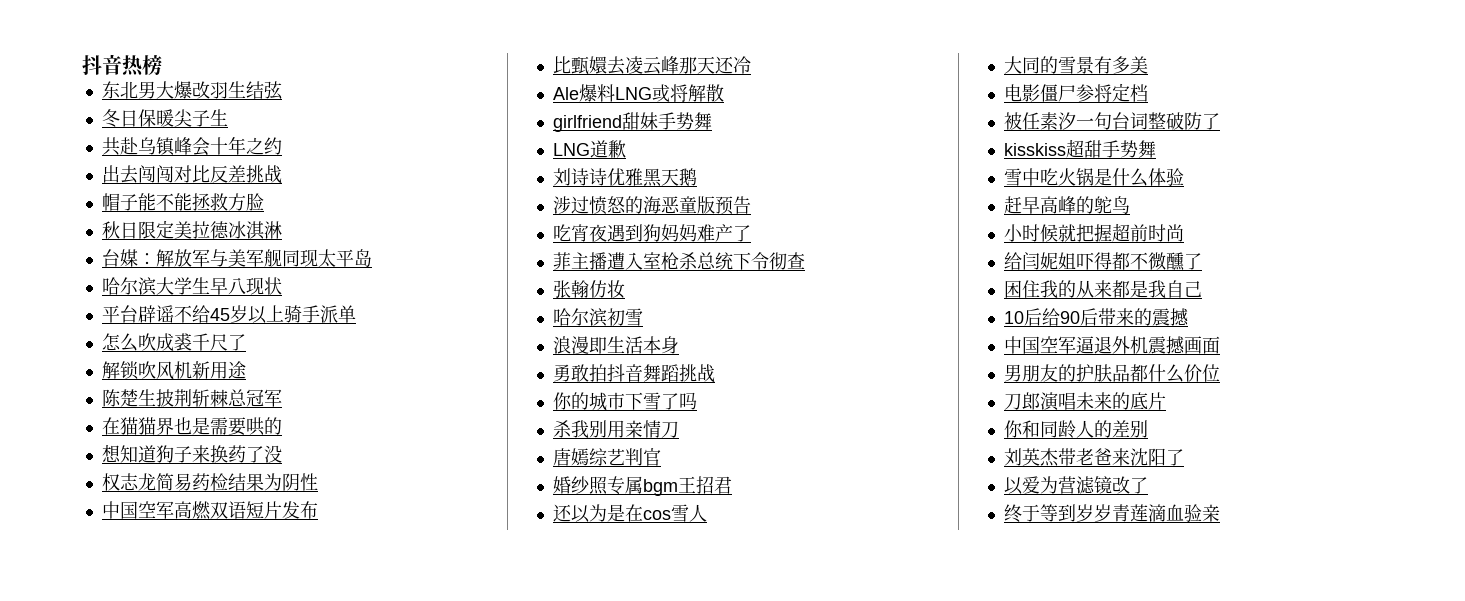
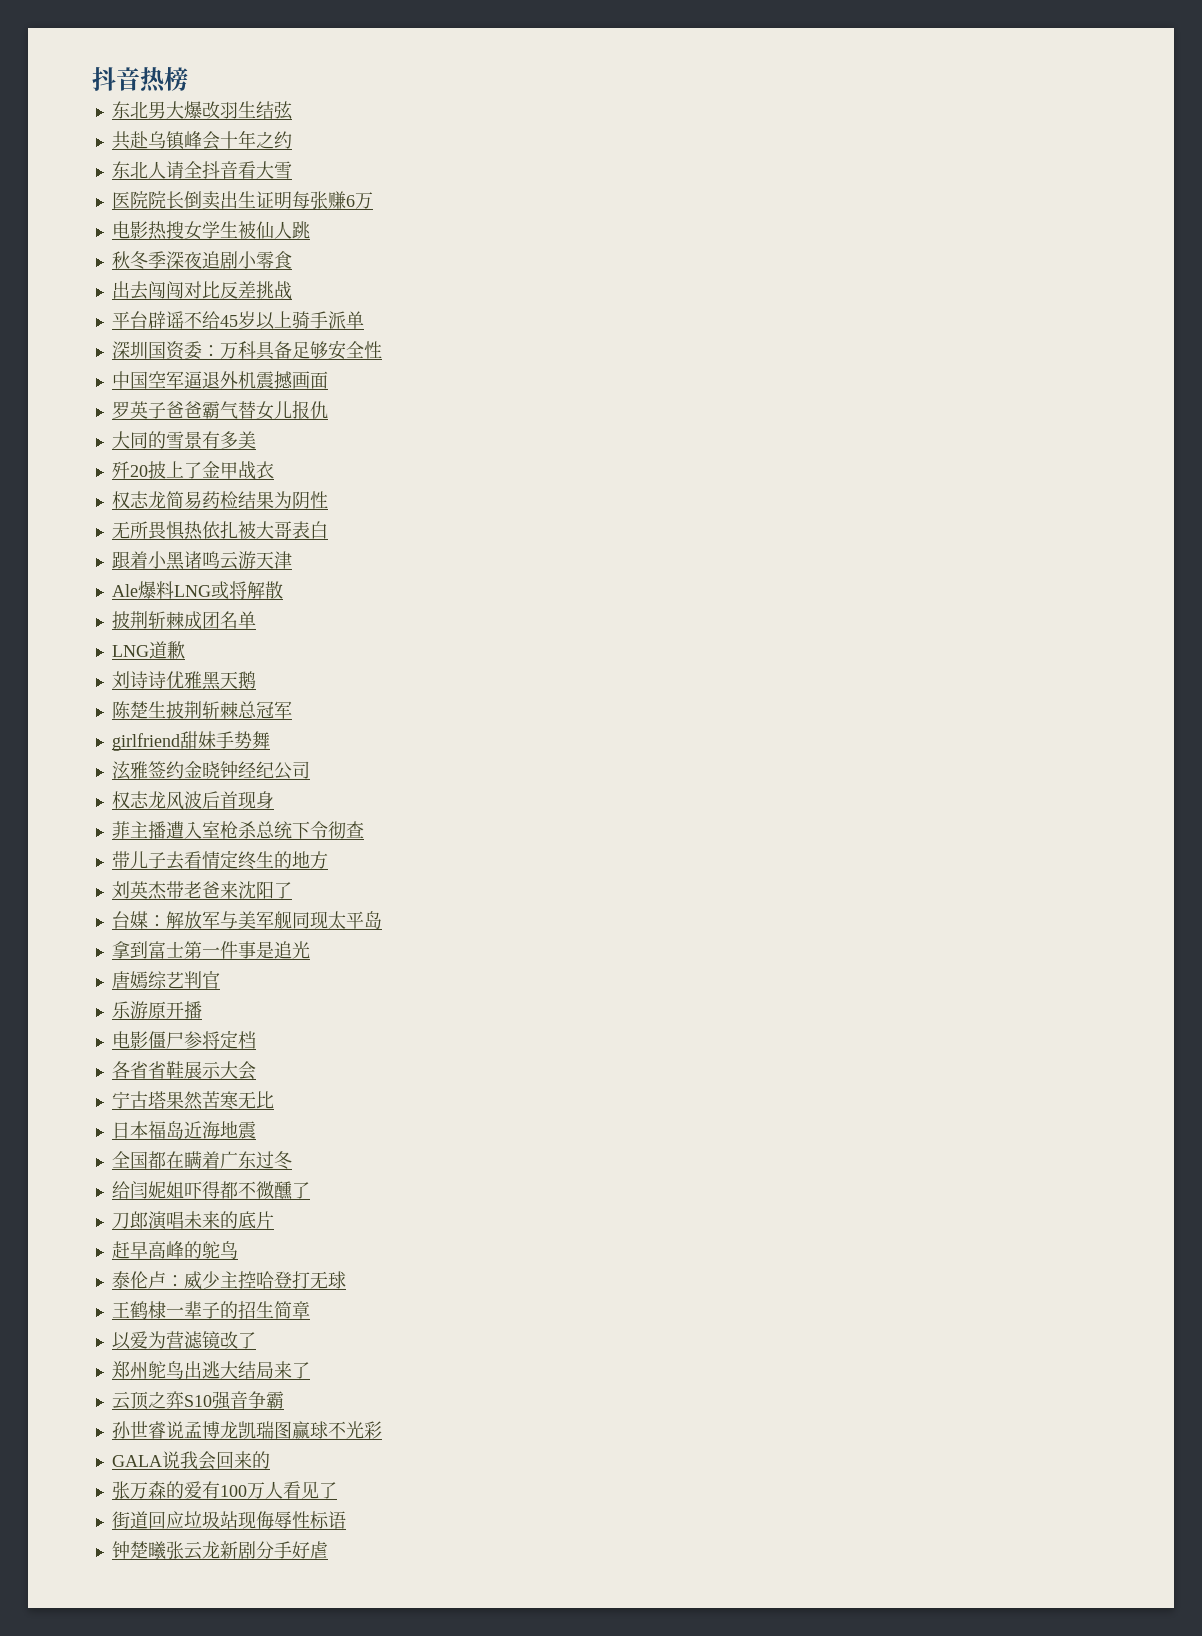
[101,109,228,128] // 冬日保暖尖子生 -> (293, 110) none
(282, 146) none -> [111,161,292,179] [111,191,373,210] [111,221,310,240] [111,251,292,270] // 东北人请全抖音看大雪 // 医院院长倒卖出生证明每张赚6万 // 电影热搜女学生被仙人跳 // 秋冬季深夜追剧小零食
[101,193,264,211] [101,220,282,240] 帽子能不能拯救方脸 // 秋日限定美拉德冰淇淋 -> [111,311,364,330] [111,340,382,360] [111,371,328,389] [111,400,328,420] [111,431,256,449] [111,461,274,480] [111,491,328,509] [111,521,328,540] [111,551,292,570] [111,581,283,599] [111,611,256,629] [111,641,185,659] [111,671,256,690] [111,701,292,719] [111,731,270,751] [111,761,310,780] [111,791,274,810] [111,821,364,839] [111,850,328,870] [111,881,292,900] 平台辟谣不给45岁以上骑手派单 // 深圳国资委：万科具备足够安全性 // 中国空军逼退外机震撼画面 // 罗英子爸爸霸气替女儿报仇 // 大同的雪景有多美 // 歼20披上了金甲战衣 // 权志龙简易药检结果为阴性 // 无所畏惧热依扎被大哥表白 // 跟着小黑诸鸣云游天津 // Ale爆料LNG或将解散 // 披荆斩棘成团名单 // LNG道歉 // 刘诗诗优雅黑天鹅 // 陈楚生披荆斩棘总冠军 // girlfriend甜妹手势舞 // 泫雅签约金晓钟经纪公司 // 权志龙风波后首现身 // 菲主播遭入室枪杀总统下令彻查 // 带儿子去看情定终生的地方 // 刘英杰带老爸来沈阳了
[101,277,282,296] [101,305,356,324] [101,333,246,352] [101,361,246,380] [101,389,282,407] [101,417,282,436] [101,444,282,463] [101,473,318,491] [101,501,318,520] [552,56,751,75] [552,84,724,102] [552,112,712,132] [552,140,626,158] [552,168,697,187] [552,196,751,215] [552,224,751,242] [552,252,805,270] [552,280,625,299] [552,308,643,327] [552,336,679,354] [552,364,715,383] [552,392,697,411] [552,420,679,438] [552,448,661,466] [552,476,732,496] [552,504,707,523] [1003,56,1148,74] [1003,83,1148,102] [1003,112,1220,130] [1003,139,1156,158] [1003,168,1184,187] [1003,196,1130,214] [1003,223,1184,242] 哈尔滨大学生早八现状 // 平台辟谣不给45岁以上骑手派单 // 怎么吹成裘千尺了 // 解锁吹风机新用途 // 陈楚生披荆斩棘总冠军 // 在猫猫界也是需要哄的 // 想知道狗子来换药了没 // 权志龙简易药检结果为阴性 // 中国空军高燃双语短片发布 // 比甄嬛去凌云峰那天还冷 // Ale爆料LNG或将解散 // girlfriend甜妹手势舞 // LNG道歉 // 刘诗诗优雅黑天鹅 // 涉过愤怒的海恶童版预告 // 吃宵夜遇到狗妈妈难产了 // 菲主播遭入室枪杀总统下令彻查 // 张翰仿妆 // 哈尔滨初雪 // 浪漫即生活本身 // 勇敢拍抖音舞蹈挑战 // 你的城市下雪了吗 // 杀我别用亲情刀 // 唐嫣综艺判官 // 婚纱照专属bgm王招君 // 还以为是在cos雪人 // 大同的雪景有多美 // 电影僵尸参将定档 // 被任素汐一句台词整破防了 // kisskiss超甜手势舞 // 雪中吃火锅是什么体验 // 赶早高峰的鸵鸟 // 小时候就把握超前时尚 -> [111,941,310,959] [111,971,220,989] [111,1001,202,1019] [111,1030,256,1049] [111,1061,256,1080] [111,1091,274,1110] [111,1121,256,1139] [111,1151,292,1170] 拿到富士第一件事是追光 // 唐嫣综艺判官 // 乐游原开播 // 电影僵尸参将定档 // 各省省鞋展示大会 // 宁古塔果然苦寒无比 // 日本福岛近海地震 // 全国都在瞒着广东过冬
[1003,280,1202,298] [1003,308,1189,326] [1003,336,1220,354] [1003,364,1220,383] // 困住我的从来都是我自己 // 10后给90后带来的震撼 // 中国空军逼退外机震撼画面 // 男朋友的护肤品都什么价位 -> (310, 1190) none
[1003,420,1148,439] [1003,448,1184,467] [1003,476,1148,495] [1003,504,1220,523] 你和同龄人的差别 // 刘英杰带老爸来沈阳了 // 以爱为营滤镜改了 // 终于等到岁岁青莲滴血验亲 -> [111,1241,238,1259] [111,1271,346,1290] [111,1301,310,1319] [111,1331,256,1350] [111,1361,310,1379] [111,1391,284,1410] [111,1421,382,1439] [111,1451,270,1470] [111,1481,337,1499] [111,1511,346,1529] [111,1541,328,1560] 赶早高峰的鸵鸟 // 泰伦卢：威少主控哈登打无球 // 王鹤棣一辈子的招生简章 // 以爱为营滤镜改了 // 郑州鸵鸟出逃大结局来了 // 云顶之弈S10强音争霸 // 孙世睿说孟博龙凯瑞图赢球不光彩 // GALA说我会回来的 // 张万森的爱有100万人看见了 // 街道回应垃圾站现侮辱性标语 // 钟楚曦张云龙新剧分手好虐

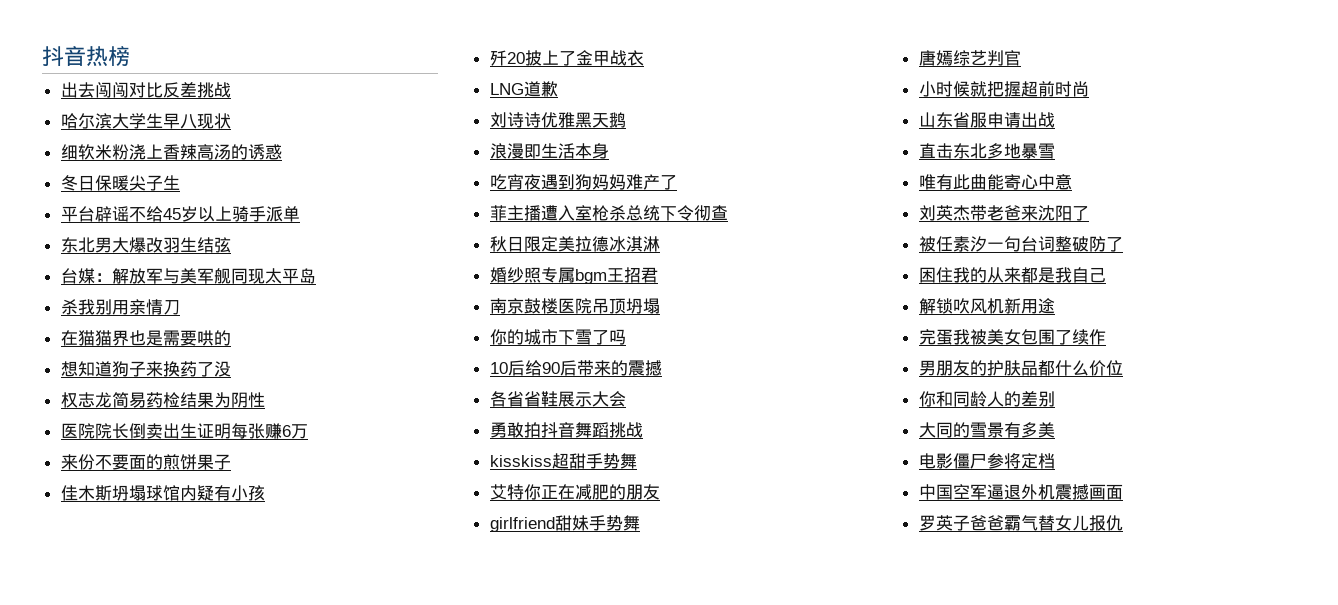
(188, 79) none -> [60,82,231,98] [60,113,231,129] [60,144,282,160] [60,175,180,191] [60,206,300,222] // 出去闯闯对比反差挑战 // 哈尔滨大学生早八现状 // 细软米粉浇上香辣高汤的诱惑 // 冬日保暖尖子生 // 平台辟谣不给45岁以上骑手派单
[111,130,292,150] [111,161,292,179] 共赴乌镇峰会十年之约 // 东北人请全抖音看大雪 -> [60,268,316,284] [60,299,180,315] [60,330,231,346] [60,361,231,377] [60,392,265,408] 台媒：解放军与美军舰同现太平岛 // 杀我别用亲情刀 // 在猫猫界也是需要哄的 // 想知道狗子来换药了没 // 权志龙简易药检结果为阴性
[111,221,310,240] [111,251,292,270] [111,281,292,300] [111,311,364,330] [111,340,382,360] 电影热搜女学生被仙人跳 // 秋冬季深夜追剧小零食 // 出去闯闯对比反差挑战 // 平台辟谣不给45岁以上骑手派单 // 深圳国资委：万科具备足够安全性 -> [60,454,231,470] [60,485,265,501] [489,50,644,66] [489,81,558,97] [489,112,626,128] [489,143,609,159] [489,174,677,190] [489,205,728,221] [489,236,660,252] [489,267,658,284] [489,298,660,314] [489,329,626,345] [489,360,662,376] [489,391,626,407] [489,422,643,438] [489,453,637,469] [489,484,660,500] [489,515,640,532] [918,50,1021,66] [918,81,1089,97] [918,112,1055,128] [918,143,1055,159] [918,174,1072,190] [918,205,1089,221] [918,236,1123,252] [918,267,1106,283] [918,298,1055,314] [918,329,1106,345] [918,360,1123,376] [918,391,1055,407] [918,422,1055,438] [918,453,1055,469] 来份不要面的煎饼果子 // 佳木斯坍塌球馆内疑有小孩 // 歼20披上了金甲战衣 // LNG道歉 // 刘诗诗优雅黑天鹅 // 浪漫即生活本身 // 吃宵夜遇到狗妈妈难产了 // 菲主播遭入室枪杀总统下令彻查 // 秋日限定美拉德冰淇淋 // 婚纱照专属bgm王招君 // 南京鼓楼医院吊顶坍塌 // 你的城市下雪了吗 // 10后给90后带来的震撼 // 各省省鞋展示大会 // 勇敢拍抖音舞蹈挑战 // kisskiss超甜手势舞 // 艾特你正在减肥的朋友 // girlfriend甜妹手势舞 // 唐嫣综艺判官 // 小时候就把握超前时尚 // 山东省服申请出战 // 直击东北多地暴雪 // 唯有此曲能寄心中意 // 刘英杰带老爸来沈阳了 // 被任素汐一句台词整破防了 // 困住我的从来都是我自己 // 解锁吹风机新用途 // 完蛋我被美女包围了续作 // 男朋友的护肤品都什么价位 // 你和同龄人的差别 // 大同的雪景有多美 // 电影僵尸参将定档
[111,431,256,449] [111,461,274,480] [111,491,328,509] [111,521,328,540] [111,551,292,570] [111,581,283,599] [111,611,256,629] [111,641,185,659] [111,671,256,690] [111,701,292,719] [111,731,270,751] [111,761,310,780] [111,791,274,810] [111,821,364,839] [111,850,328,870] [111,881,292,900] [111,911,382,929] [111,941,310,959] [111,971,220,989] [111,1001,202,1019] [111,1030,256,1049] [111,1061,256,1080] [111,1091,274,1110] [111,1121,256,1139] [111,1151,292,1170] [111,1181,310,1200] [111,1211,274,1230] [111,1241,238,1259] [111,1271,346,1290] [111,1301,310,1319] [111,1331,256,1350] [111,1361,310,1379] [111,1391,284,1410] [111,1421,382,1439] [111,1451,270,1470] [111,1481,337,1499] [111,1511,346,1529] [111,1541,328,1560] // 大同的雪景有多美 // 歼20披上了金甲战衣 // 权志龙简易药检结果为阴性 // 无所畏惧热依扎被大哥表白 // 跟着小黑诸鸣云游天津 // Ale爆料LNG或将解散 // 披荆斩棘成团名单 // LNG道歉 // 刘诗诗优雅黑天鹅 // 陈楚生披荆斩棘总冠军 // girlfriend甜妹手势舞 // 泫雅签约金晓钟经纪公司 // 权志龙风波后首现身 // 菲主播遭入室枪杀总统下令彻查 // 带儿子去看情定终生的地方 // 刘英杰带老爸来沈阳了 // 台媒：解放军与美军舰同现太平岛 // 拿到富士第一件事是追光 // 唐嫣综艺判官 // 乐游原开播 // 电影僵尸参将定档 // 各省省鞋展示大会 // 宁古塔果然苦寒无比 // 日本福岛近海地震 // 全国都在瞒着广东过冬 // 给闫妮姐吓得都不微醺了 // 刀郎演唱未来的底片 // 赶早高峰的鸵鸟 // 泰伦卢：威少主控哈登打无球 // 王鹤棣一辈子的招生简章 // 以爱为营滤镜改了 // 郑州鸵鸟出逃大结局来了 // 云顶之弈S10强音争霸 // 孙世睿说孟博龙凯瑞图赢球不光彩 // GALA说我会回来的 // 张万森的爱有100万人看见了 // 街道回应垃圾站现侮辱性标语 // 钟楚曦张云龙新剧分手好虐 -> (1123, 523) none

